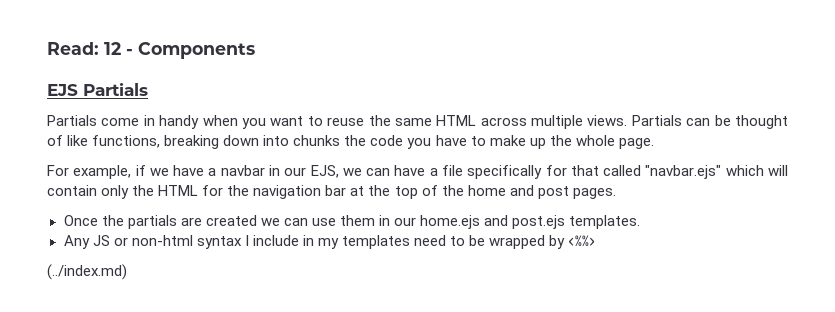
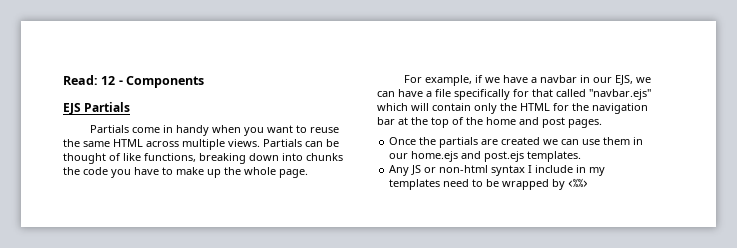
[47,264,127,280] // (../index.md) -> (589, 183) none

